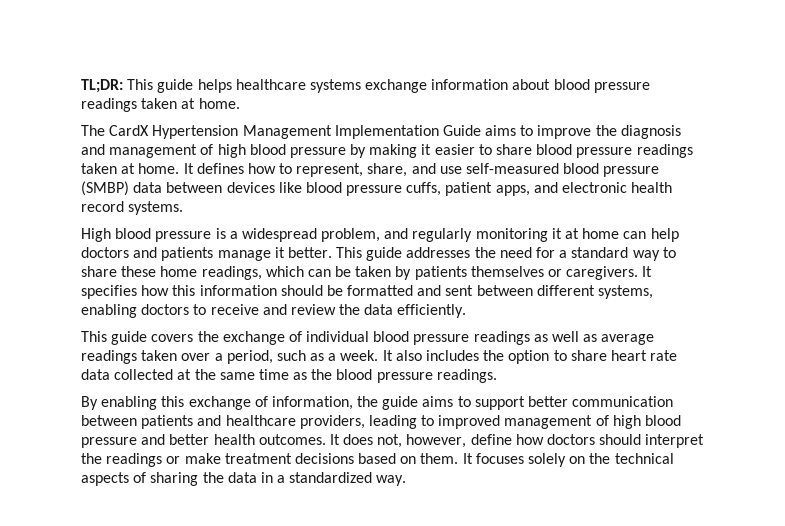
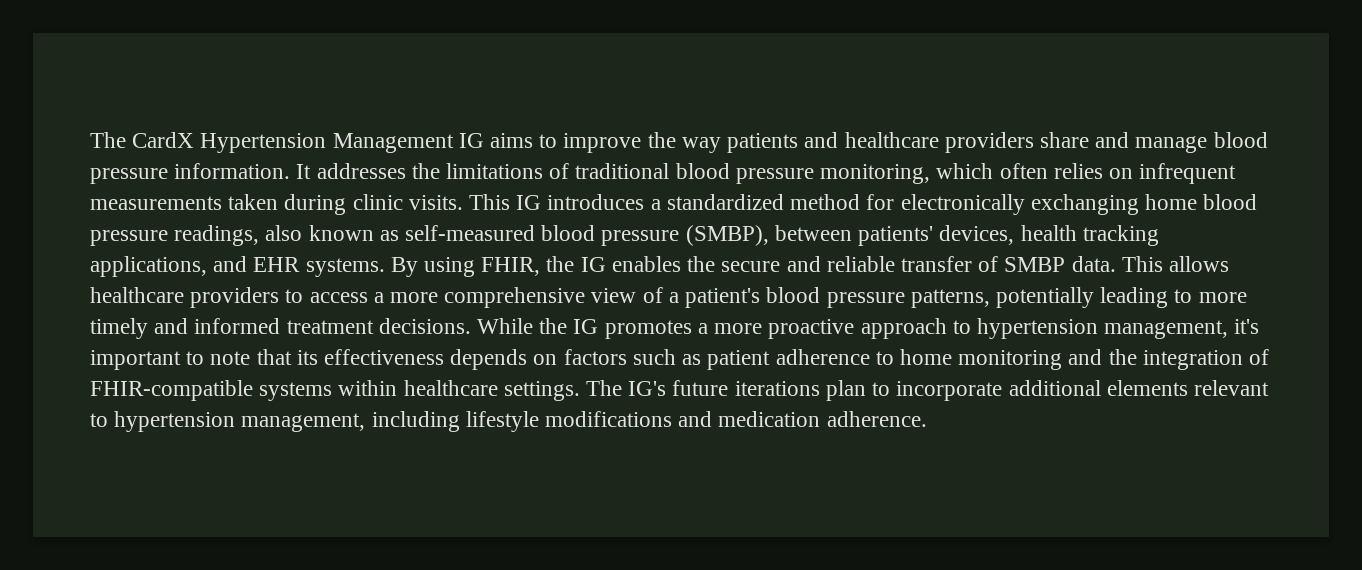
[81,79,650,93] [81,98,240,112] TL;DR: This guide helps healthcare systems exchange information about blood pressure readings taken at home. // -> (90, 140) none
[334,125,481,139] Implementation Guide -> [458,133,484,148] IG
[620,125,681,139] [81,144,693,158] [81,163,660,177] [81,181,673,196] [81,201,184,215] [81,228,679,242] [81,247,676,261] [81,266,653,280] [81,285,654,299] [81,304,467,318] [81,331,655,345] [81,350,678,364] [81,369,497,383] [81,396,674,410] [81,415,682,429] [81,434,705,448] [81,453,674,467] [81,472,407,486] diagnosis and management of high blood pressure by making it easier to share blood pressure readings taken at home. It defines how to represent, share, and use self-measured blood pressure (SMBP) data between devices like blood pressure cuffs, patient apps, and electronic health record systems. // High blood pressure is a widespread problem, and regularly monitoring it at home can help doctors and patients manage it better. This guide addresses the need for a standard way to share these home readings, which can be taken by patients themselves or caregivers. It specifies how this information should be formatted and sent between different systems, enabling doctors to receive and review the data efficiently. // This guide covers the exchange of individual blood pressure readings as well as average readings taken over a period, such as a week. It also includes the option to share heart rate data collected at the same time as the blood pressure readings. // By enabling this exchange of information, the guide aims to support better communication between patients and healthcare providers, leading to improved management of high blood pressure and better health outcomes. It does not, however, define how doctors should interpret the readings or make treatment decisions based on them. It focuses solely on the technical aspects of sharing the data in a standardized way. -> [681,132,1268,153] [90,163,1237,184] [90,194,1258,215] [90,225,1159,246] [90,256,1229,277] [90,287,1247,308] [90,318,1260,339] [90,349,1269,370] [90,380,1269,401] [90,411,927,432] way patients and healthcare providers share and manage blood pressure information. It addresses the limitations of traditional blood pressure monitoring, which often relies on infrequent measurements taken during clinic visits. This IG introduces a standardized method for electronically exchanging home blood pressure readings, also known as self-measured blood pressure (SMBP), between patients' devices, health tracking applications, and EHR systems. By using FHIR, the IG enables the secure and reliable transfer of SMBP data. This allows healthcare providers to access a more comprehensive view of a patient's blood pressure patterns, potentially leading to more timely and informed treatment decisions. While the IG promotes a more proactive approach to hypertension management, it's important to note that its effectiveness depends on factors such as patient adherence to home monitoring and the integration of FHIR-compatible systems within healthcare settings. The IG's future iterations plan to incorporate additional elements relevant to hypertension management, including lifestyle modifications and medication adherence.

